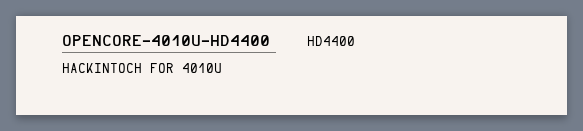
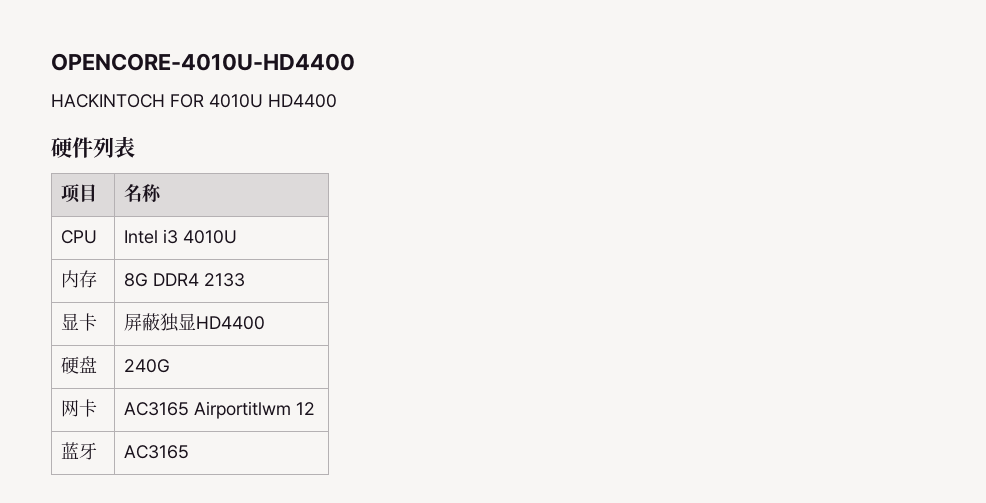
(355, 41) none -> [51,136,135,158] [60,184,97,203] [123,184,162,202] [60,230,97,244] [123,229,237,244] [60,270,97,288] [123,273,245,287] [60,313,97,331] [123,313,265,332] [60,356,97,374] [123,359,170,373] [60,399,97,417] [123,401,315,419] [60,442,97,460] [123,445,189,459] // 硬件列表 // 项目 | 名称 // CPU | Intel i3 4010U // 内存 | 8G DDR4 2133 // 显卡 | 屏蔽独显HD4400 // 硬盘 | 240G // 网卡 | AC3165 Airportitlwm 12 // 蓝牙 | AC3165

